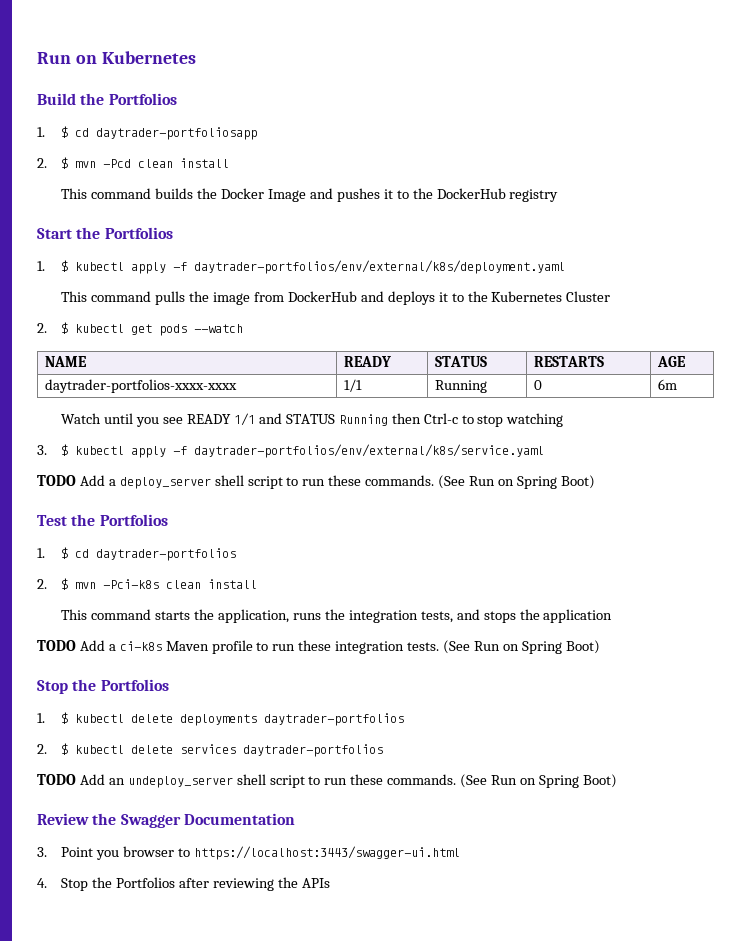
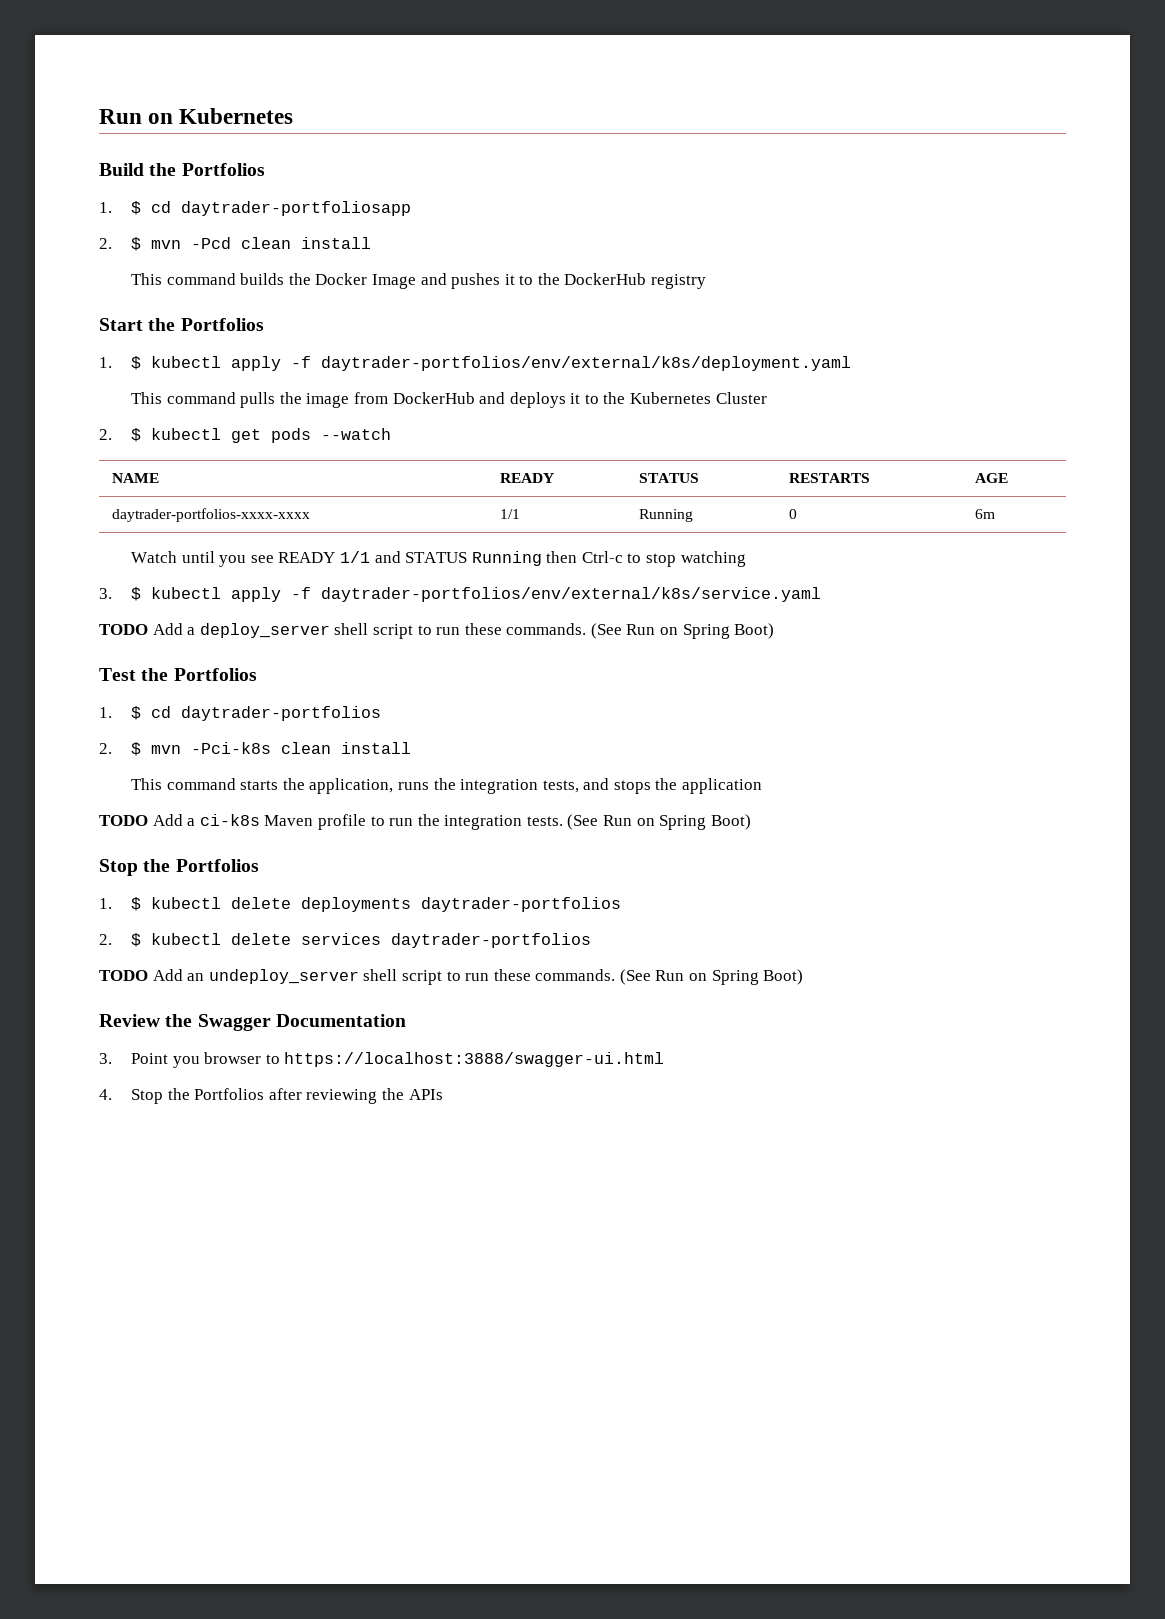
[298,640,332,651] these -> [417,814,440,826] the
[194,846,461,860] https://localhost:3443/swagger-ui.html -> [284,1052,665,1067] https://localhost:3888/swagger-ui.html

